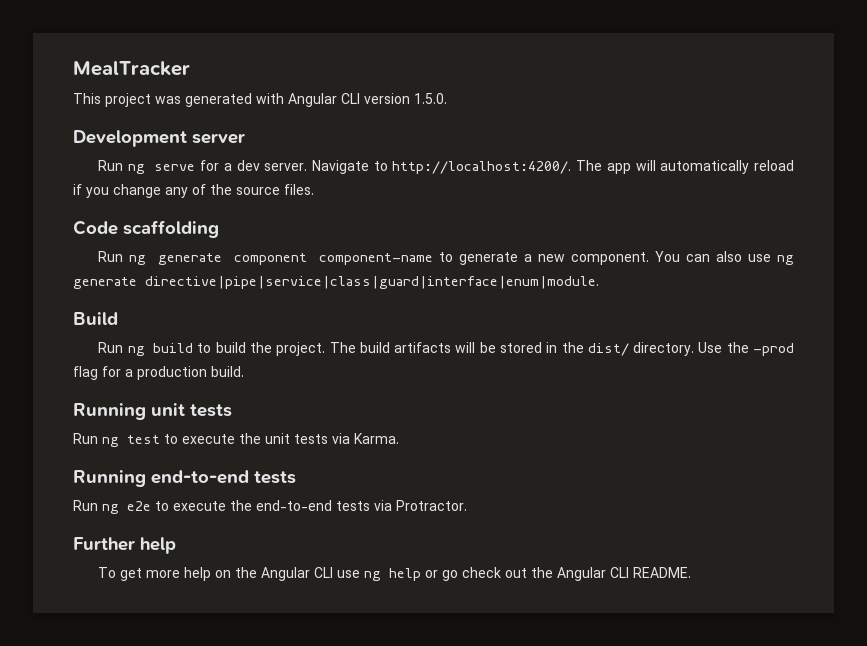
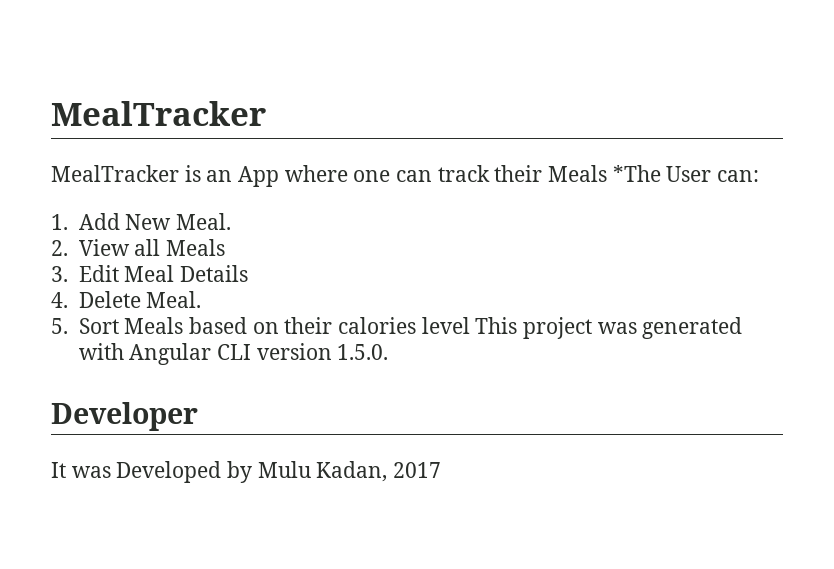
(190, 68) none -> [51,165,760,187] [51,213,231,230] [51,239,225,256] [51,265,248,282] [51,291,202,308] [51,317,470,334] MealTracker is an App where one can track their Meals *The User can: // 1. Add New Meal. // 2. View all Meals // 3. Edit Meal Details // 4. Delete Meal. // 5. Sort Meals based on their calories level
[73,130,245,147] [98,160,794,174] [73,184,314,198] [73,220,219,238] [98,251,794,265] [73,276,599,289] [73,312,118,325] [98,342,794,356] [73,366,244,380] [73,403,232,420] [73,433,399,447] [73,470,296,487] [73,500,467,514] [73,537,176,554] [98,567,692,581] Development server // Run ng serve for a dev server. Navigate to http://localhost:4200/. The app will automatically reload if you change any of the source files. // Code scaffolding // Run ng generate component component-name to generate a new component. You can also use ng generate directive|pipe|service|class|guard|interface|enum|module. // Build // Run ng build to build the project. The build artifacts will be stored in the dist/ directory. Use the -prod flag for a production build. // Running unit tests // Run ng test to execute the unit tests via Karma. // Running end-to-end tests // Run ng e2e to execute the end-to-end tests via Protractor. // Further help // To get more help on the Angular CLI use ng help or go check out the Angular CLI README. -> [51,402,198,431] [51,461,442,483] Developer // It was Developed by Mulu Kadan, 2017

